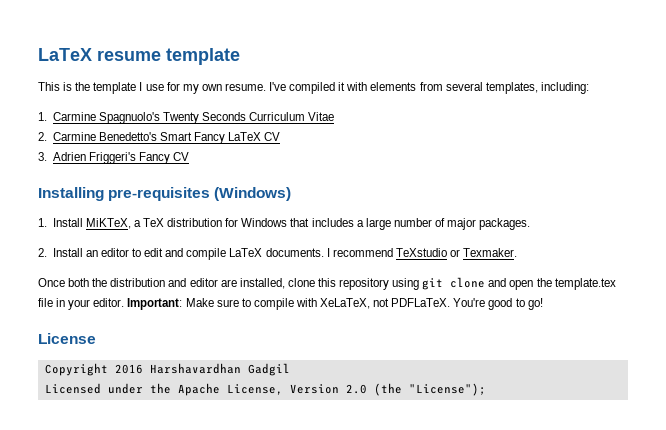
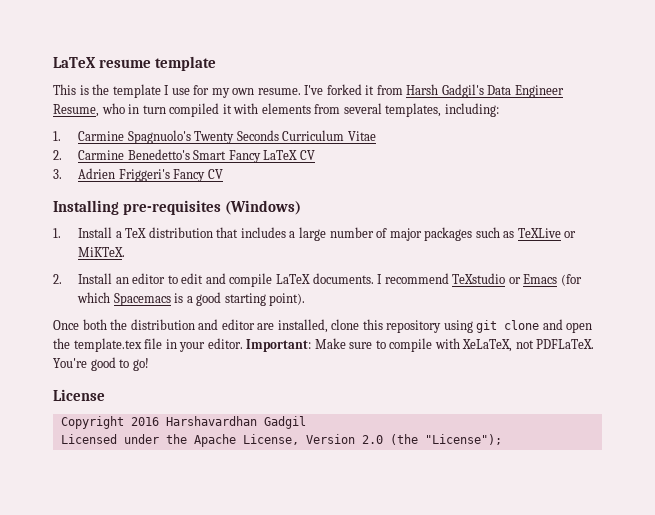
(287, 86) none -> [326,84,564,98] [53,103,166,117] forked it from Harsh Gadgil's Data Engineer Resume, who in turn
[85,218,131,229] MiKTeX, -> (113, 232) none
[225,218,288,227] for Windows -> (213, 232) none
[479,218,531,230] packages. -> [424,227,577,241] [78,247,126,257] packages such as TeXLive or MiKTeX.
[463,248,518,257] Texmaker. -> [523,274,582,286] [77,292,306,306] Emacs (for which Spacemacs is a good starting point).

